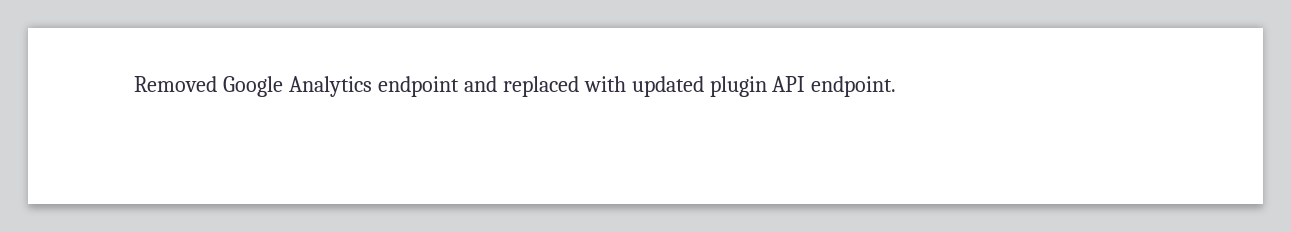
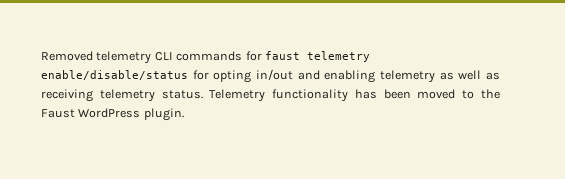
[222,76,897,97] Google Analytics endpoint and replaced with updated plugin API endpoint. -> [96,51,370,64] [41,69,501,83] [41,89,500,102] [41,108,184,121] telemetry CLI commands for faust telemetry enable/disable/status for opting in/out and enabling telemetry as well as receiving telemetry status. Telemetry functionality has been moved to the Faust WordPress plugin.

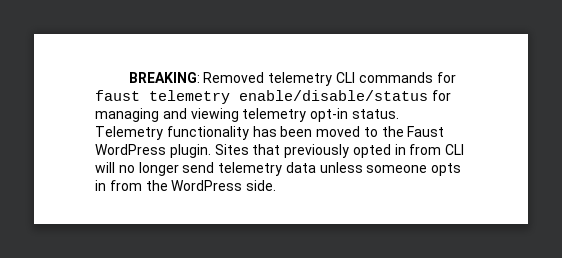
(41, 56) none -> [128,72,200,83] BREAKING:
[213,69,501,83] [41,89,155,102] opting in/out and enabling telemetry as well as receiving telemetry -> [95,108,349,122] managing and viewing telemetry opt-in
(184, 114) none -> [214,144,465,158] [95,162,462,176] [95,180,277,191] Sites that previously opted in from CLI will no longer send telemetry data unless someone opts in from the WordPress side.

